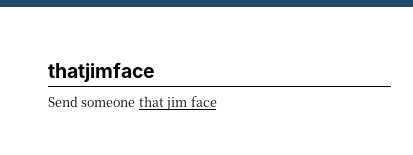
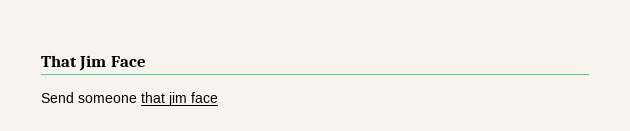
[48,62,155,82] thatjimface -> [41,55,146,71] That Jim Face

